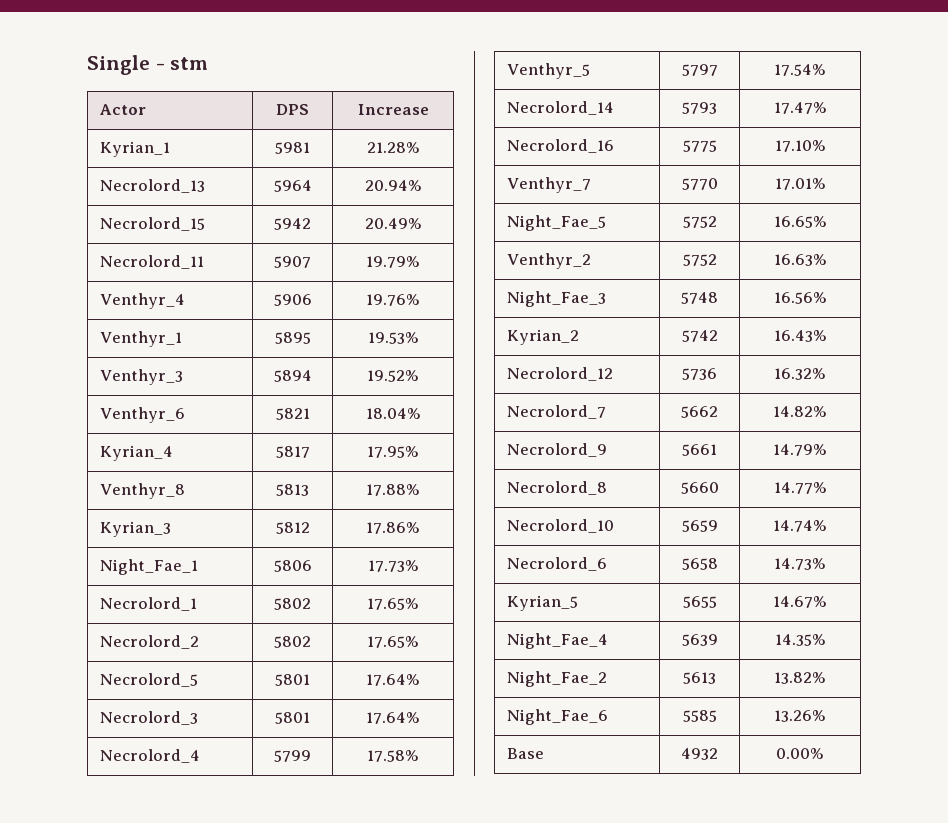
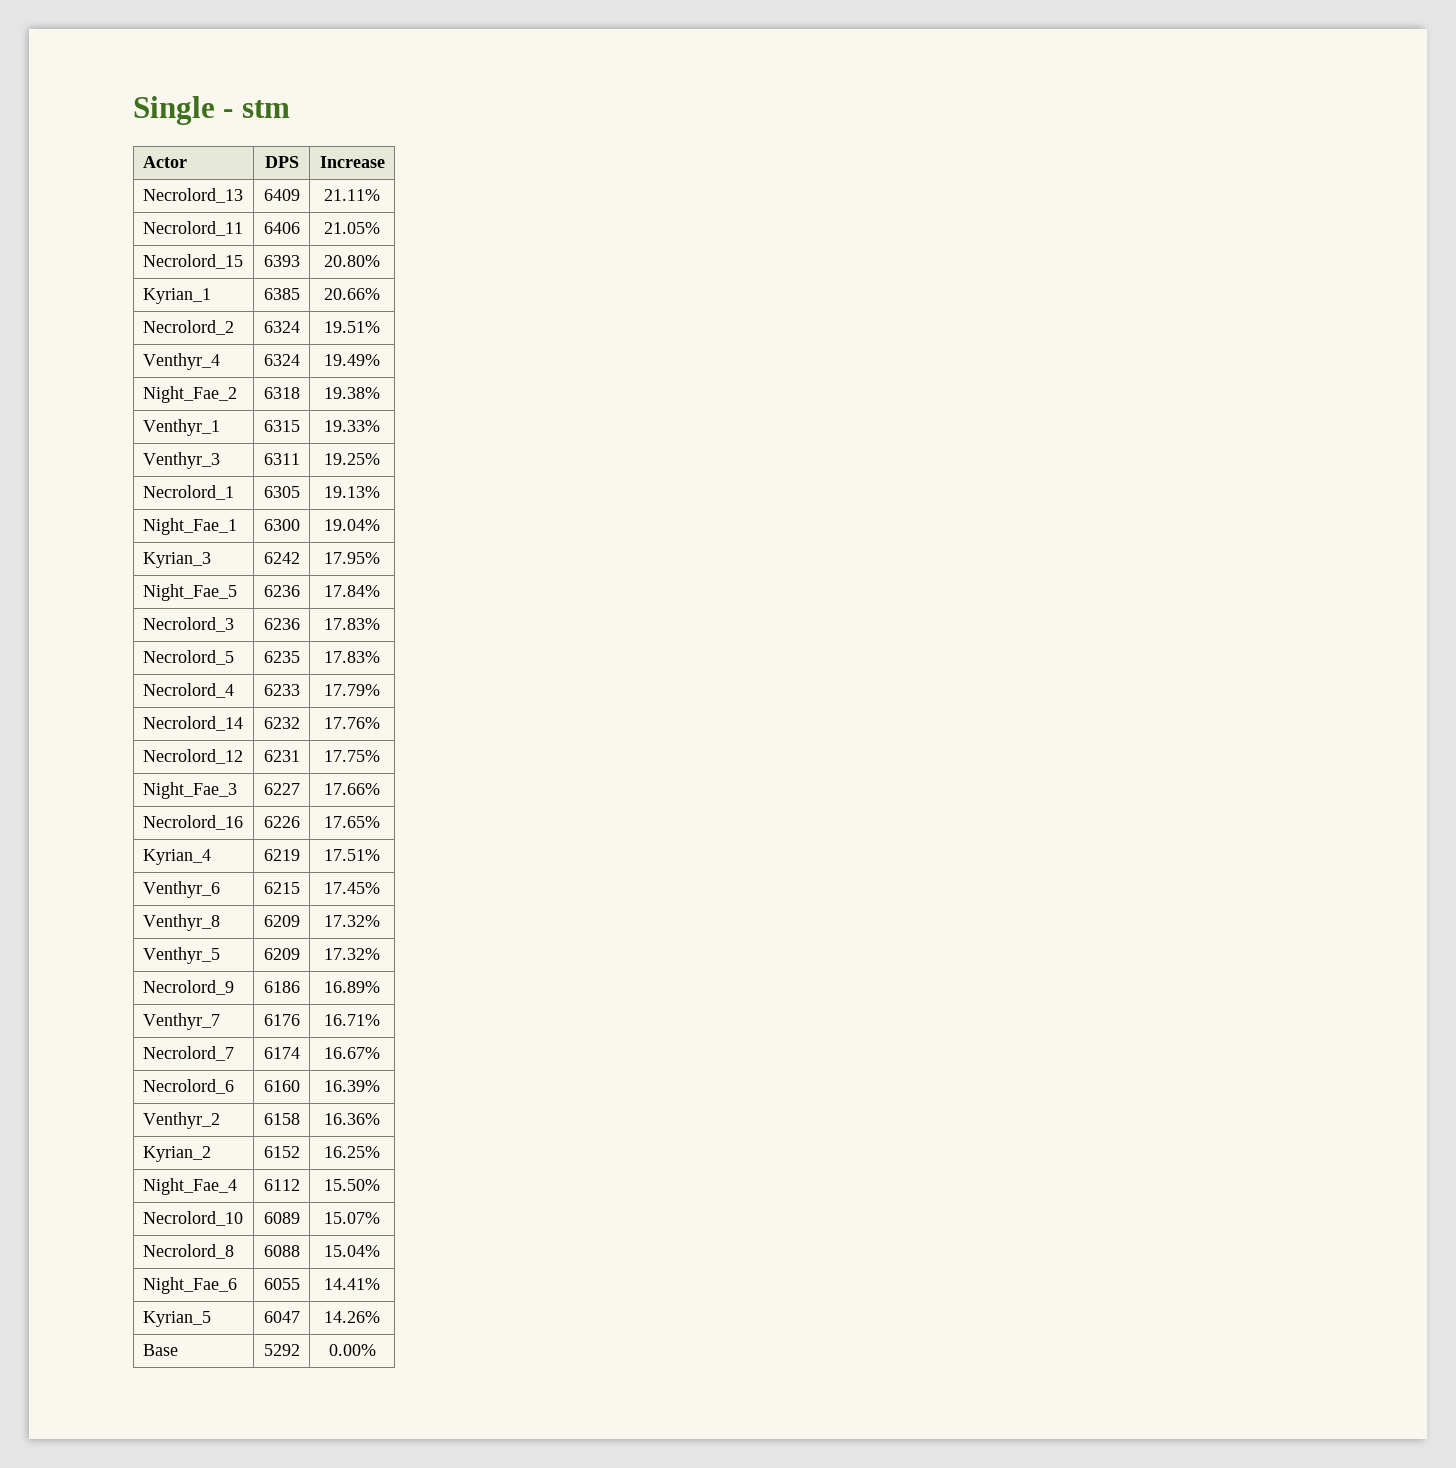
[99,141,170,157] [275,142,310,154] [366,142,420,153] [99,179,205,193] [273,180,312,192] [364,180,422,191] [99,217,205,231] [274,218,311,230] [364,218,422,229] [99,255,204,269] [274,256,311,268] [366,256,420,268] [99,293,185,309] [273,294,312,306] [366,294,420,306] Kyrian_1 | 5981 | 21.28% // Necrolord_13 | 5964 | 20.94% // Necrolord_15 | 5942 | 20.49% // Necrolord_11 | 5907 | 19.79% // Venthyr_4 | 5906 | 19.76% -> [142,188,243,203] [263,189,300,201] [324,189,380,201] [142,221,243,236] [263,222,300,234] [324,222,380,234] [142,254,243,269] [263,255,300,267] [324,255,380,267] [142,288,211,304] [263,288,300,300] [324,288,380,300] [142,320,234,335] [263,321,300,333] [324,321,380,333] [142,353,220,370] [263,354,300,366] [324,354,380,366] [142,386,237,403] [263,387,300,399] [324,387,380,399] Necrolord_13 | 6409 | 21.11% // Necrolord_11 | 6406 | 21.05% // Necrolord_15 | 6393 | 20.80% // Kyrian_1 | 6385 | 20.66% // Necrolord_2 | 6324 | 19.51% // Venthyr_4 | 6324 | 19.49% // Night_Fae_2 | 6318 | 19.38%
[274,332,311,344] [367,332,419,344] 5895 | 19.53% -> [263,420,300,432] [324,420,380,432] 6315 | 19.33%
[273,370,312,382] [367,370,419,382] [99,407,185,423] [275,408,310,420] [365,408,421,419] [99,445,173,461] [275,446,310,458] [367,446,419,458] [99,483,185,499] [276,484,309,496] [366,484,420,496] [99,521,171,537] [275,522,310,534] [366,522,420,534] [99,559,198,575] [273,560,312,572] [367,560,419,572] [99,597,197,611] [274,598,311,610] [367,598,419,610] [99,635,199,649] [274,636,311,648] [367,636,419,648] [99,673,198,687] [275,674,310,686] [366,674,420,686] [99,711,198,725] [275,712,310,724] [366,712,420,724] [99,749,200,763] [274,750,311,762] [367,750,419,762] [506,63,590,79] [681,64,718,76] [774,64,826,76] [506,101,614,115] [682,102,717,114] [773,102,827,114] [506,139,614,153] [682,140,717,152] [774,140,826,152] [506,177,591,193] [681,178,718,190] [774,178,826,190] [506,215,606,231] [682,216,717,228] [773,216,827,228] [506,253,591,269] [682,254,717,266] [773,254,827,266] [506,291,606,307] [681,292,718,304] [773,292,827,304] [506,329,579,345] [681,330,718,342] [773,330,827,342] [506,367,613,381] [682,368,717,380] [774,368,826,380] [506,405,606,419] [681,406,718,418] [773,406,827,417] [506,443,607,457] [682,444,717,456] [773,444,827,456] [506,481,607,495] [680,482,719,494] [773,482,827,494] [506,519,614,533] [681,520,718,532] [773,520,827,532] [506,557,607,571] [681,558,718,570] [774,558,826,570] [506,595,578,611] [682,596,717,608] [773,596,827,608] [506,633,608,649] [681,634,718,646] [774,634,826,646] [506,671,607,687] [683,672,716,684] [774,672,826,684] [506,709,608,725] [682,710,717,722] [774,710,826,722] 5894 | 19.52% // Venthyr_6 | 5821 | 18.04% // Kyrian_4 | 5817 | 17.95% // Venthyr_8 | 5813 | 17.88% // Kyrian_3 | 5812 | 17.86% // Night_Fae_1 | 5806 | 17.73% // Necrolord_1 | 5802 | 17.65% // Necrolord_2 | 5802 | 17.65% // Necrolord_5 | 5801 | 17.64% // Necrolord_3 | 5801 | 17.64% // Necrolord_4 | 5799 | 17.58% // Venthyr_5 | 5797 | 17.54% // Necrolord_14 | 5793 | 17.47% // Necrolord_16 | 5775 | 17.10% // Venthyr_7 | 5770 | 17.01% // Night_Fae_5 | 5752 | 16.65% // Venthyr_2 | 5752 | 16.63% // Night_Fae_3 | 5748 | 16.56% // Kyrian_2 | 5742 | 16.43% // Necrolord_12 | 5736 | 16.32% // Necrolord_7 | 5662 | 14.82% // Necrolord_9 | 5661 | 14.79% // Necrolord_8 | 5660 | 14.77% // Necrolord_10 | 5659 | 14.74% // Necrolord_6 | 5658 | 14.73% // Kyrian_5 | 5655 | 14.67% // Night_Fae_4 | 5639 | 14.35% // Night_Fae_2 | 5613 | 13.82% // Night_Fae_6 | 5585 | 13.26% -> [263,453,300,465] [324,453,380,465] [142,485,234,500] [263,486,300,498] [324,486,380,498] [142,518,237,535] [263,519,300,531] [324,519,380,531] [142,552,211,568] [263,552,300,564] [324,552,380,564] [142,584,237,601] [263,585,300,597] [324,585,380,597] [142,617,234,632] [263,618,300,630] [324,618,380,630] [142,650,234,665] [263,651,300,663] [324,651,380,663] [142,683,234,698] [263,684,300,696] [324,684,380,696] [142,716,243,731] [263,717,300,729] [324,717,380,729] [142,749,243,764] [263,750,300,762] [324,750,380,762] [142,782,237,799] [263,783,300,795] [324,783,380,795] [142,815,243,830] [263,816,300,828] [324,816,380,828] [142,849,211,865] [263,849,300,861] [324,849,380,861] [142,881,220,898] [263,882,300,894] [324,882,380,894] [142,914,220,931] [263,915,300,927] [324,915,380,927] [142,947,220,964] [263,948,300,960] [324,948,380,960] [142,980,234,995] [263,981,300,993] [324,981,380,993] [142,1013,220,1030] [263,1014,300,1026] [324,1014,380,1026] [142,1046,234,1061] [263,1047,300,1059] [324,1047,380,1059] [142,1079,234,1094] [263,1080,300,1092] [324,1080,380,1092] [142,1112,220,1129] [263,1113,300,1125] [324,1113,380,1125] [142,1146,211,1162] [263,1146,300,1158] [324,1146,380,1158] [142,1178,237,1195] [263,1179,300,1191] [324,1179,380,1191] [142,1211,243,1226] [263,1212,300,1224] [324,1212,380,1224] [142,1244,234,1259] [263,1245,300,1257] [324,1245,380,1257] [142,1277,237,1294] [263,1278,300,1290] [324,1278,380,1290] [142,1311,211,1327] [263,1311,300,1323] [324,1311,380,1323] 6311 | 19.25% // Necrolord_1 | 6305 | 19.13% // Night_Fae_1 | 6300 | 19.04% // Kyrian_3 | 6242 | 17.95% // Night_Fae_5 | 6236 | 17.84% // Necrolord_3 | 6236 | 17.83% // Necrolord_5 | 6235 | 17.83% // Necrolord_4 | 6233 | 17.79% // Necrolord_14 | 6232 | 17.76% // Necrolord_12 | 6231 | 17.75% // Night_Fae_3 | 6227 | 17.66% // Necrolord_16 | 6226 | 17.65% // Kyrian_4 | 6219 | 17.51% // Venthyr_6 | 6215 | 17.45% // Venthyr_8 | 6209 | 17.32% // Venthyr_5 | 6209 | 17.32% // Necrolord_9 | 6186 | 16.89% // Venthyr_7 | 6176 | 16.71% // Necrolord_7 | 6174 | 16.67% // Necrolord_6 | 6160 | 16.39% // Venthyr_2 | 6158 | 16.36% // Kyrian_2 | 6152 | 16.25% // Night_Fae_4 | 6112 | 15.50% // Necrolord_10 | 6089 | 15.07% // Necrolord_8 | 6088 | 15.04% // Night_Fae_6 | 6055 | 14.41% // Kyrian_5 | 6047 | 14.26%
[681,748,718,760] 4932 -> [263,1344,300,1356] 5292

